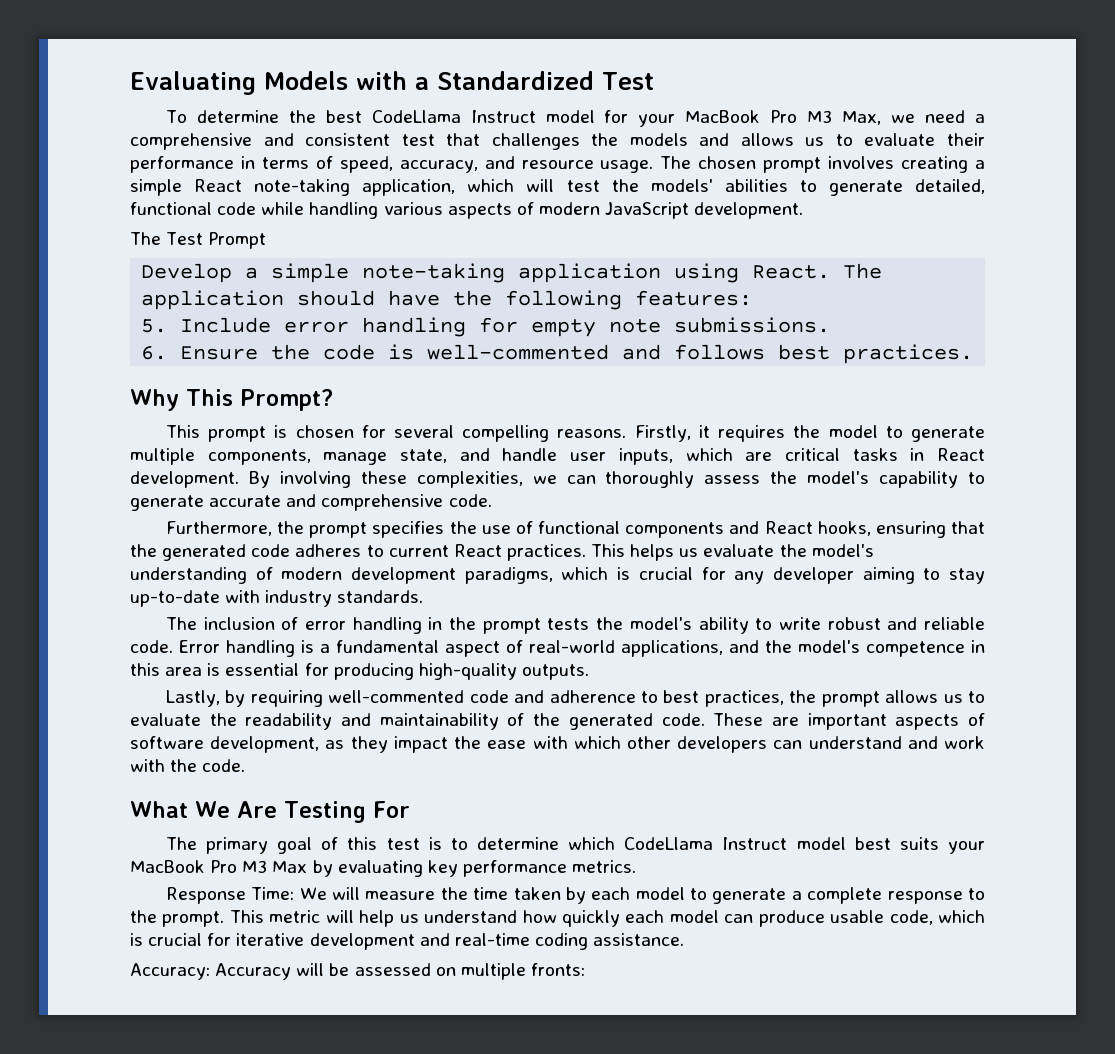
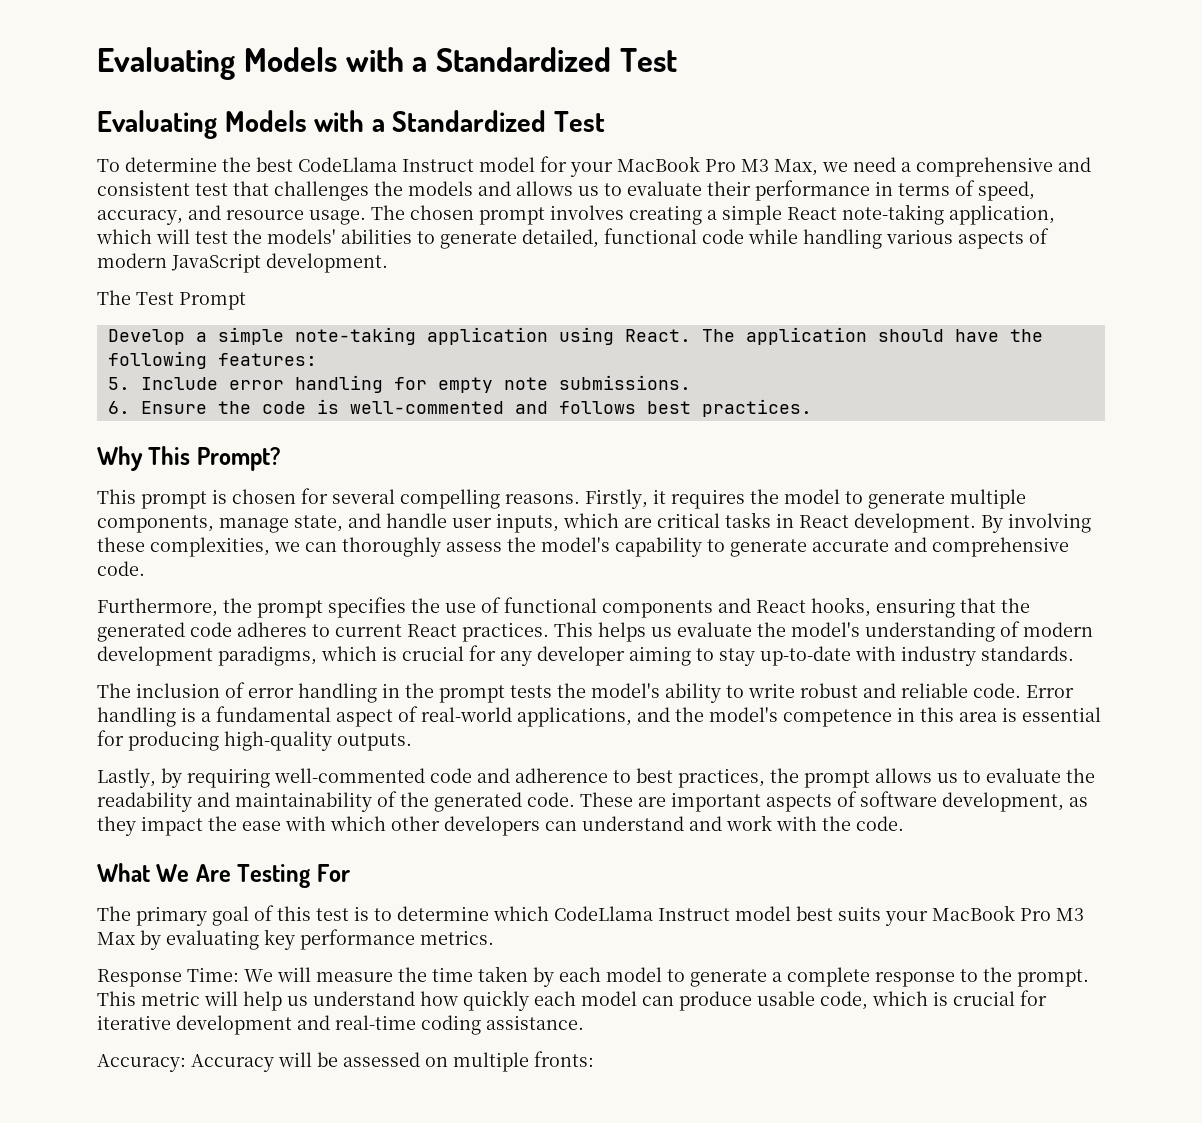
[130,71,654,95] Evaluating Models with a Standardized Test -> [97,47,677,80] [97,110,605,139] Evaluating Models with a Standardized Test // Evaluating Models with a Standardized Test

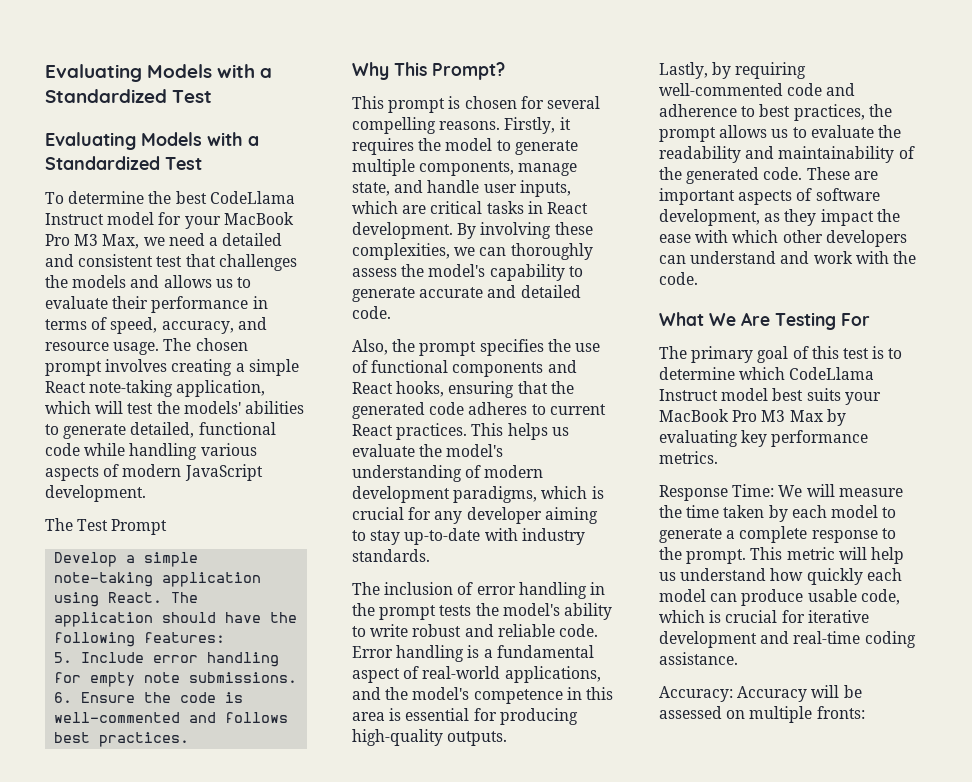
[916,157,1053,177] comprehensive -> [222,233,283,246] detailed
[932,537,1069,557] [97,561,145,576] [97,598,218,617] comprehensive code. // Furthermore, -> [520,285,581,298] [352,306,391,319] [352,339,388,355] detailed code. // Also,

